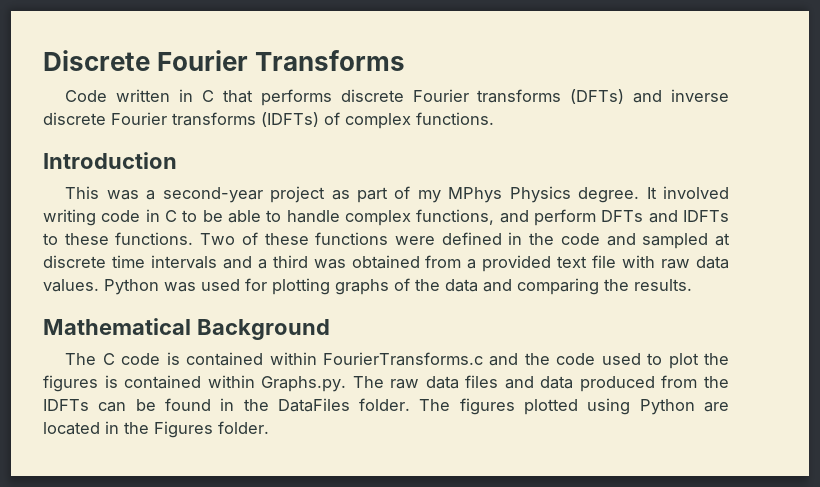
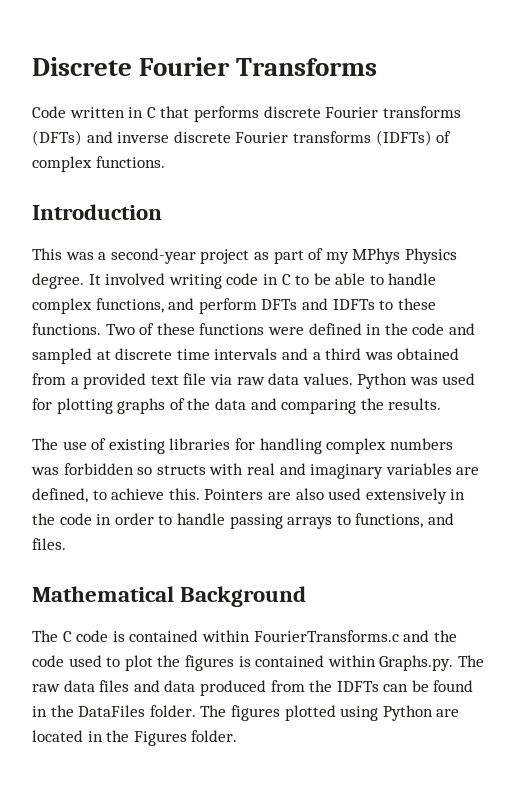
[622,255,656,268] with -> [209,374,232,385] via
(692, 285) none -> [32,438,453,454] [31,463,480,479] [32,488,466,504] [32,513,454,529] [32,538,66,550] // The use of existing libraries for handling complex numbers was forbidden so structs with real and imaginary variables are defined, to achieve this. Pointers are also used extensively in the code in order to handle passing arrays to functions, and files.

